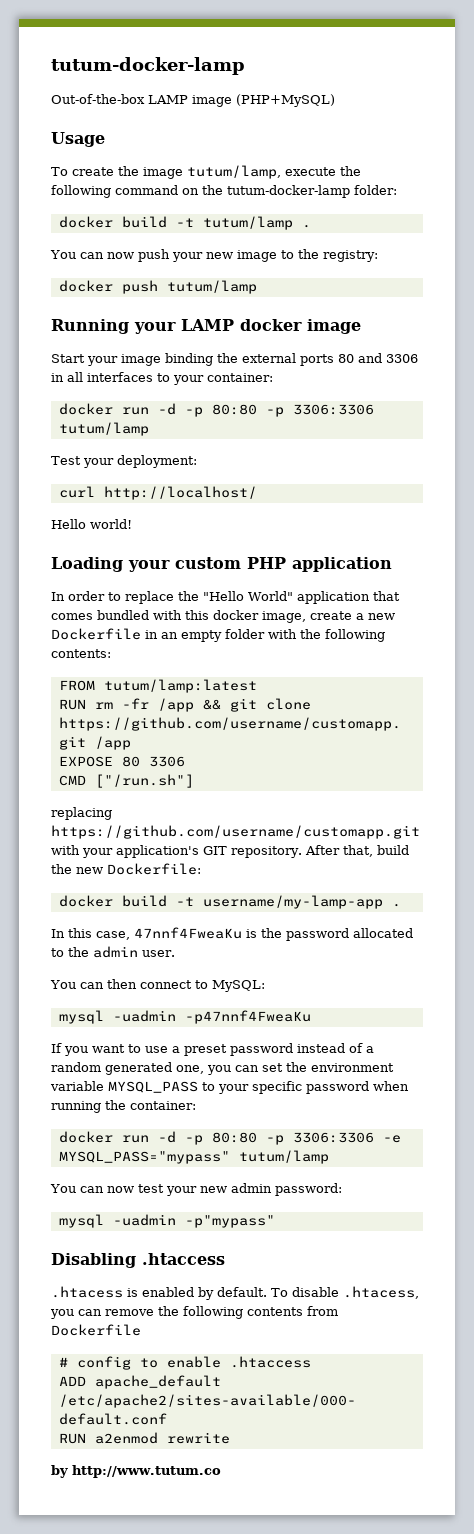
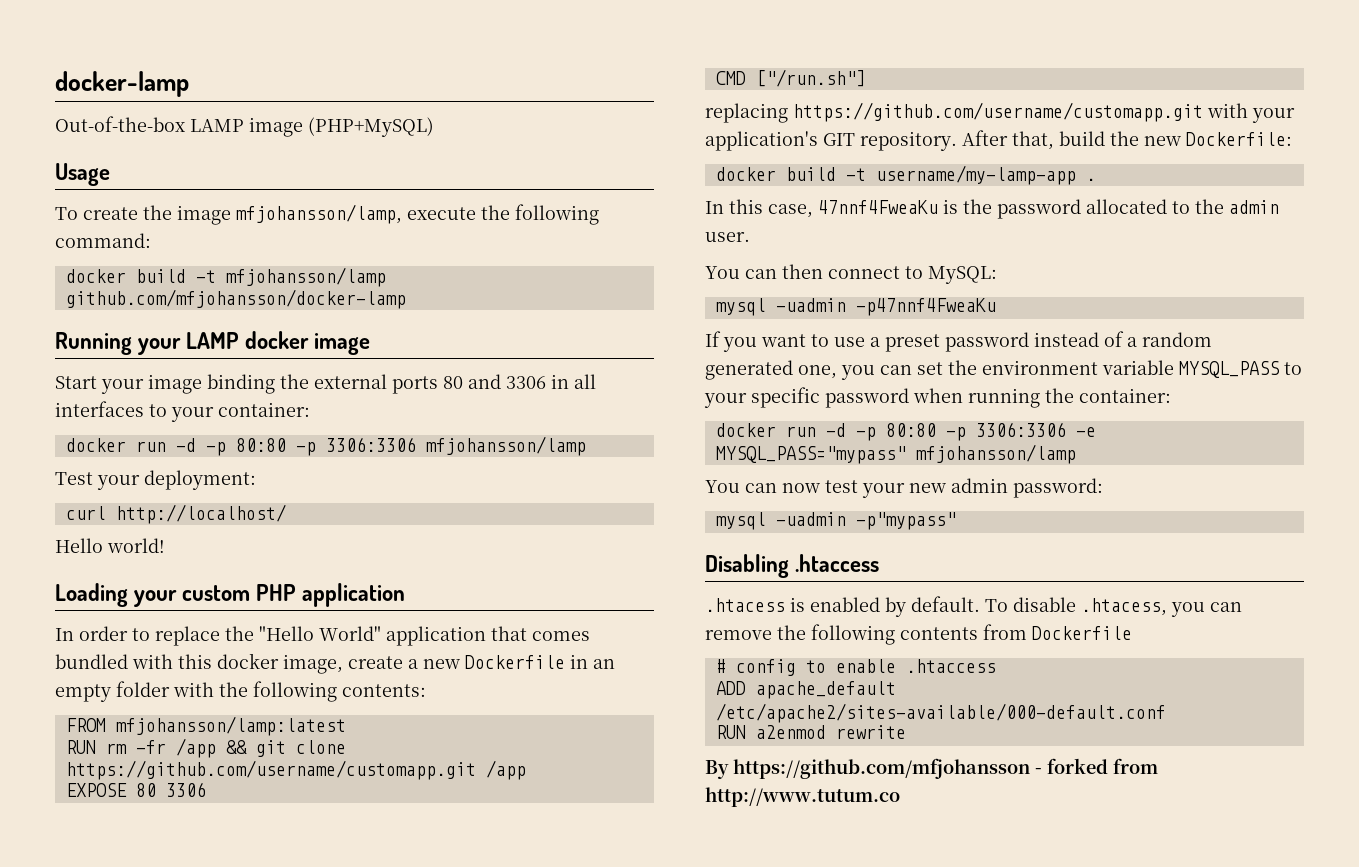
[51,57,245,75] tutum-docker-lamp -> [55,71,189,97] docker-lamp
[187,165,281,179] tutum/lamp, -> [236,204,402,224] mfjohansson/lamp,
[115,185,397,198] [58,216,311,230] [50,249,378,262] [58,280,257,294] command on the tutum-docker-lamp folder: // docker build -t tutum/lamp . // You can now push your new image to the registry: // docker push tutum/lamp -> [55,233,151,248] [65,267,386,287] [65,289,406,309] command: // docker build -t mfjohansson/lamp github.com/mfjohansson/docker-lamp
[58,422,149,436] tutum/lamp -> [425,436,586,456] mfjohansson/lamp
[103,679,257,693] tutum/lamp:latest -> [115,716,346,736] mfjohansson/lamp:latest
[238,1150,329,1164] tutum/lamp -> [915,444,1076,464] mfjohansson/lamp
[51,1465,68,1478] by -> [705,758,1158,779] By https://github.com/mfjohansson - forked from

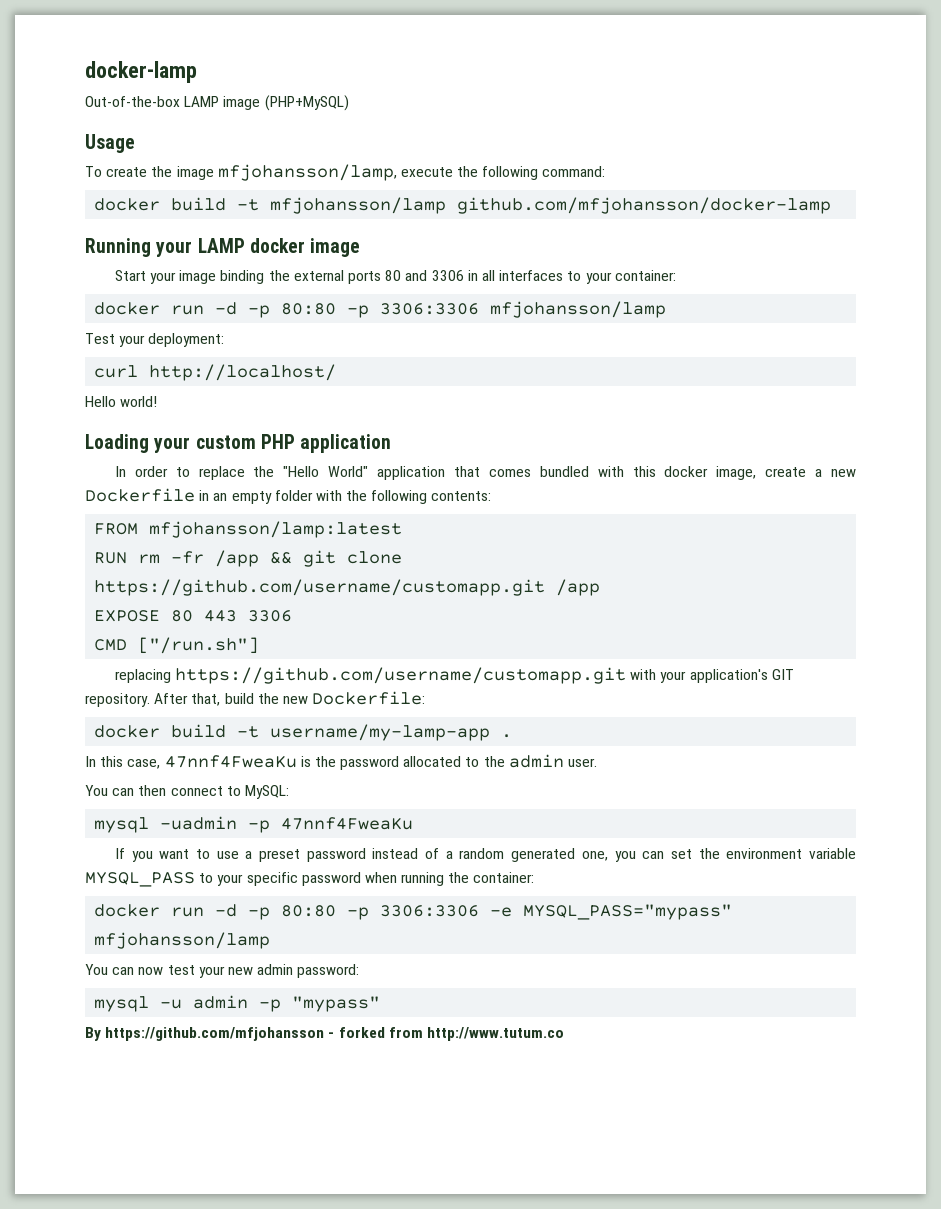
(156, 790) none -> [204,610,238,622] 443
[855,298,996,316] -p47nnf4FweaKu -> [248,817,414,833] -p 47nnf4FweaKu
[775,512,956,530] [705,554,880,578] [705,596,1242,617] [705,624,1132,645] [715,659,996,676] [715,681,896,699] [715,703,1166,723] [715,725,906,739] -uadmin -p"mypass" // Disabling .htaccess // .htacess is enabled by default. To disable .htacess, you can remove the following contents from Dockerfile // # config to enable .htaccess // ADD apache_default /etc/apache2/sites-available/000-default.conf // RUN a2enmod rewrite -> [160,995,381,1012] -u admin -p "mypass"

